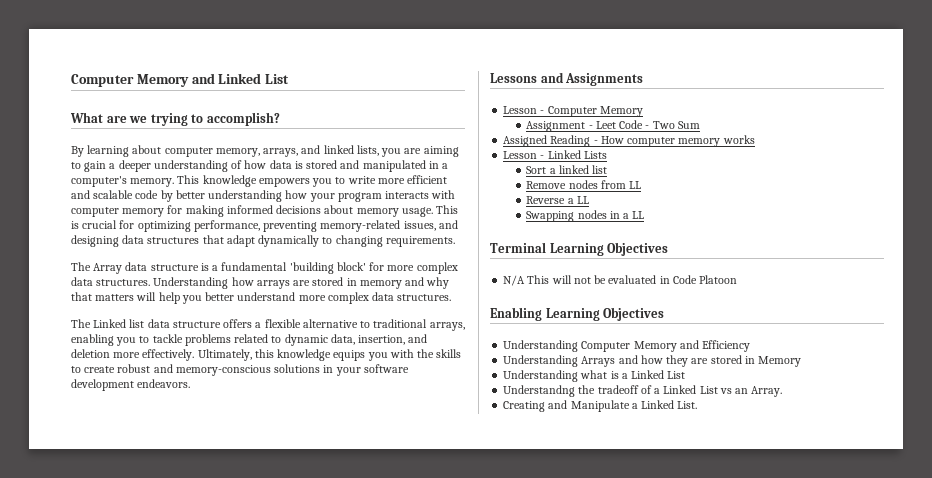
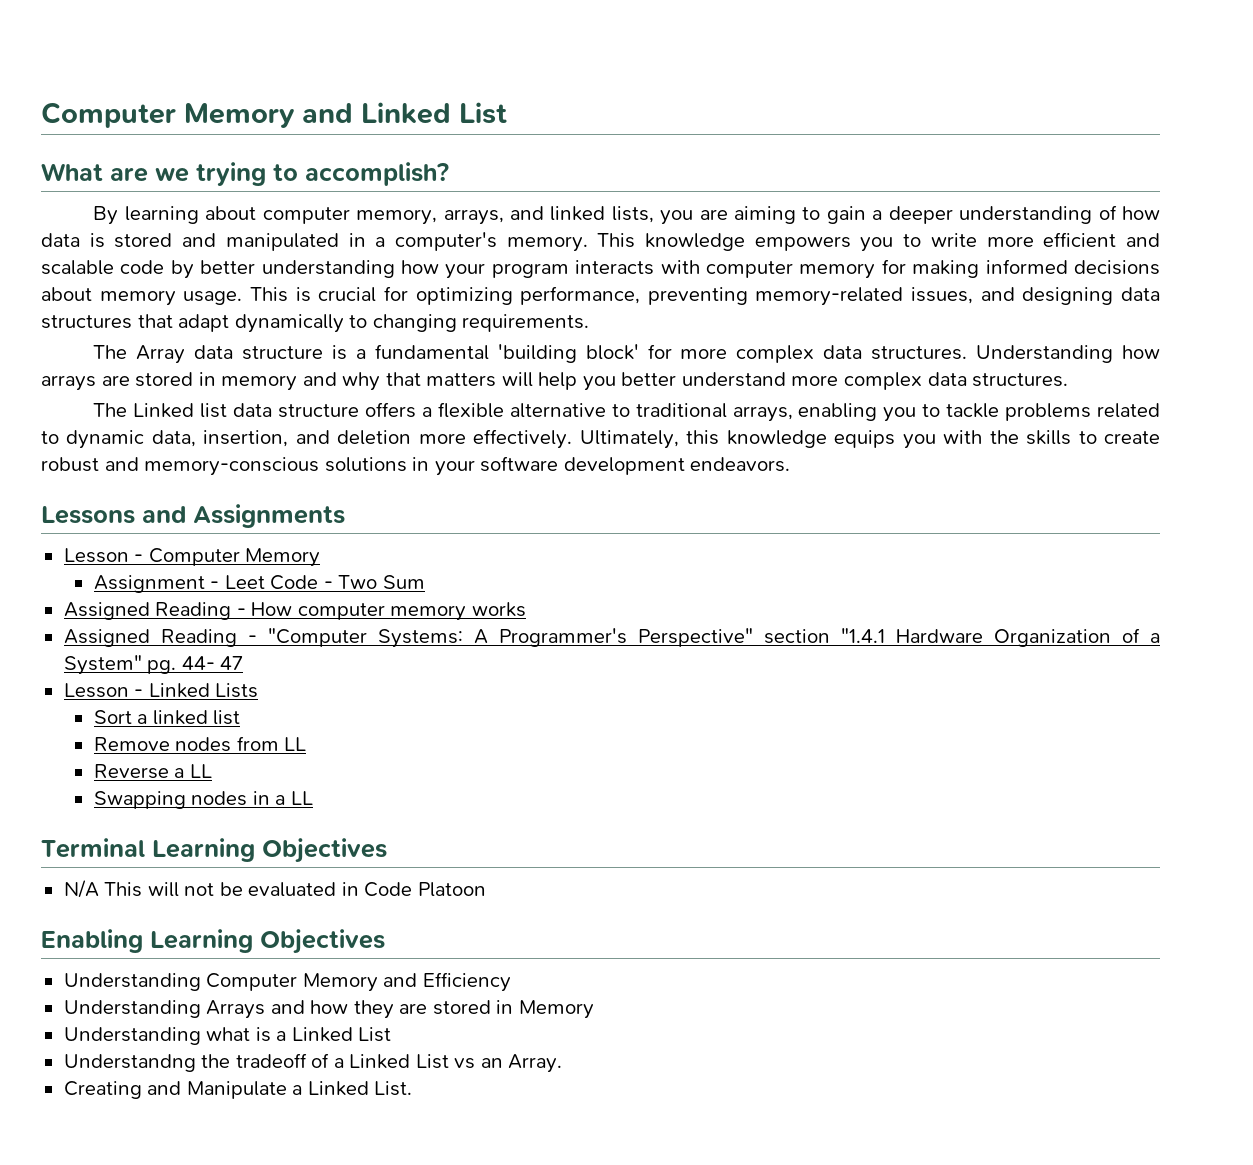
(755, 139) none -> [63,628,1161,648] [63,655,244,675] // Assigned Reading - "Computer Systems: A Programmer's Perspective" section "1.4.1 Hardware Organization of a System" pg. 44- 47

